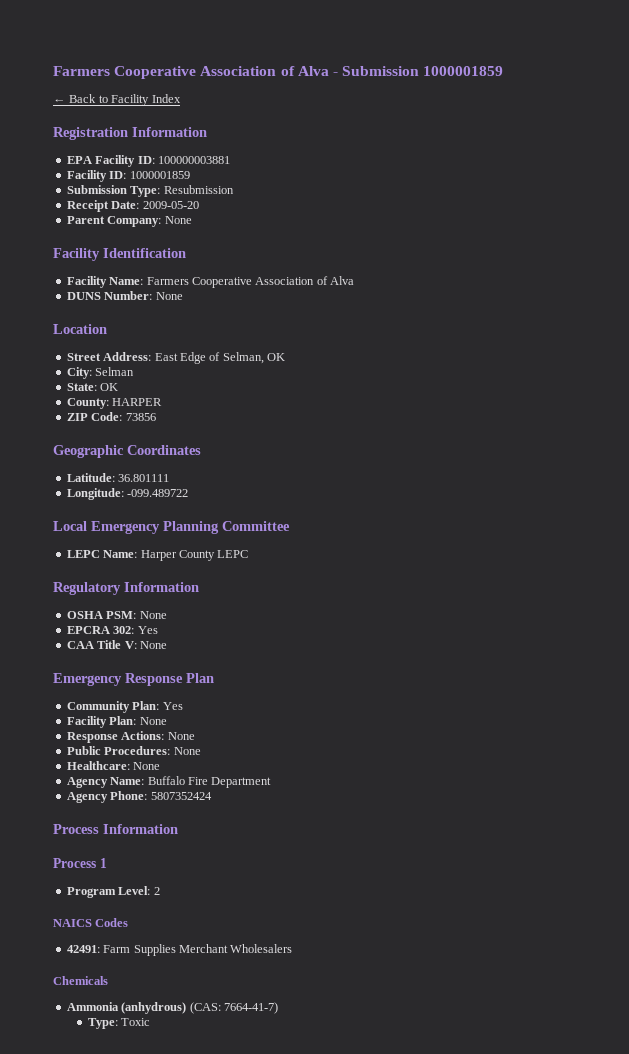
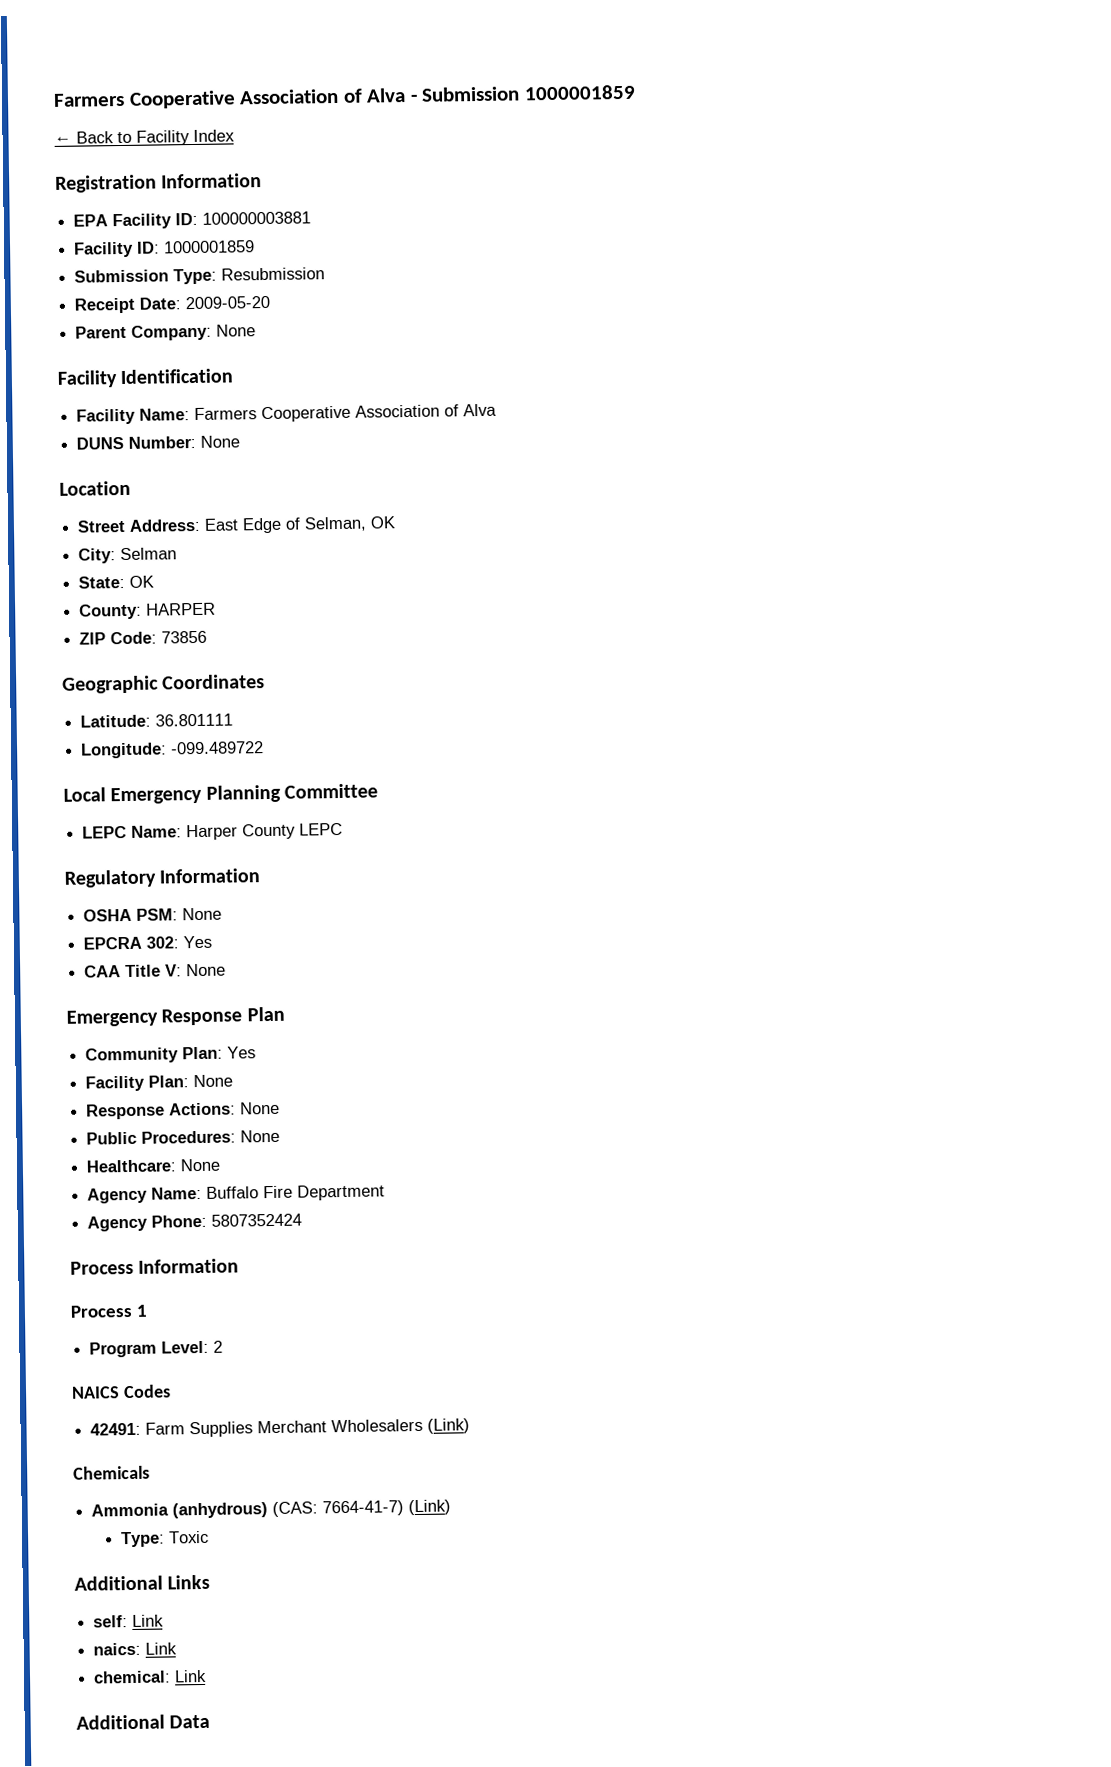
(293, 948) none -> [427,1418,471,1434] (Link)
(278, 1008) none -> [408,1499,452,1516] (Link)
(151, 1022) none -> [74,1574,211,1591] [93,1614,165,1628] [93,1642,178,1656] [93,1669,208,1684] [76,1714,211,1730] // Additional Links // self: Link // naics: Link // chemical: Link // Additional Data

